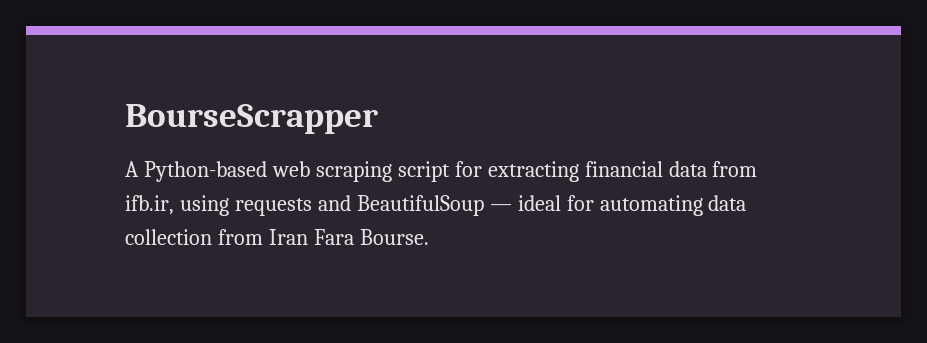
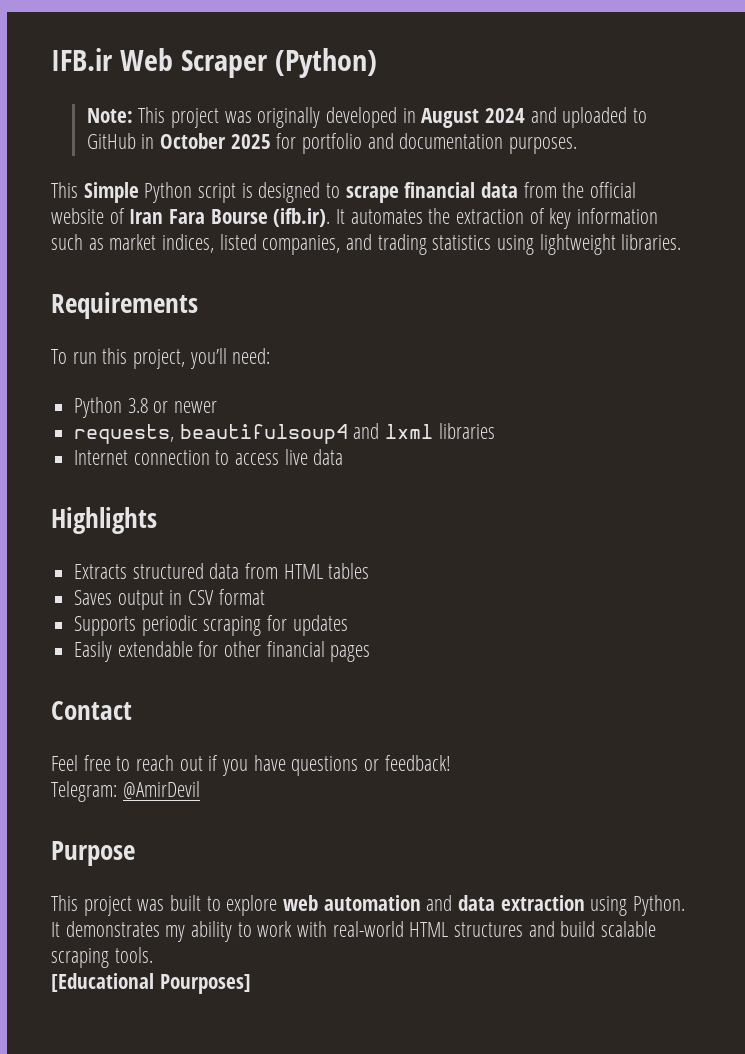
[125,104,378,134] [125,161,758,182] [125,195,747,216] [125,229,429,245] BourseScrapper // A Python-based web scraping script for extracting financial data from ifb.ir, using requests and BeautifulSoup — ideal for automating data collection from Iran Fara Bourse. -> [51,48,377,78] [86,107,648,128] [86,133,578,154] [51,182,637,203] [51,208,659,229] [51,234,682,255] [51,292,198,319] [51,348,271,369] [74,397,218,418] [74,423,495,444] [74,449,344,465] [51,507,157,534] [74,563,370,579] [74,589,265,610] [74,615,348,636] [74,641,371,662] [51,701,132,720] [51,755,451,776] [51,781,200,802] [51,841,135,866] [51,895,686,916] [51,921,657,942] [51,947,153,968] [51,973,251,994] IFB.ir Web Scraper (Python) // Note: This project was originally developed in August 2024 and uploaded to GitHub in October 2025 for portfolio and documentation purposes. // This Simple Python script is designed to scrape financial data from the official website of Iran Fara Bourse (ifb.ir). It automates the extraction of key information such as market indices, listed companies, and trading statistics using lightweight libraries. // Requirements // To run this project, you’ll need: // Python 3.8 or newer // requests, beautifulsoup4 and lxml libraries // Internet connection to access live data // Highlights // Extracts structured data from HTML tables // Saves output in CSV format // Supports periodic scraping for updates // Easily extendable for other financial pages // Contact // Feel free to reach out if you have questions or feedback! // Telegram: @AmirDevil // Purpose // This project was built to explore web automation and data extraction using Python. It demonstrates my ability to work with real-world HTML structures and build scalable scraping tools. // [Educational Pourposes]

